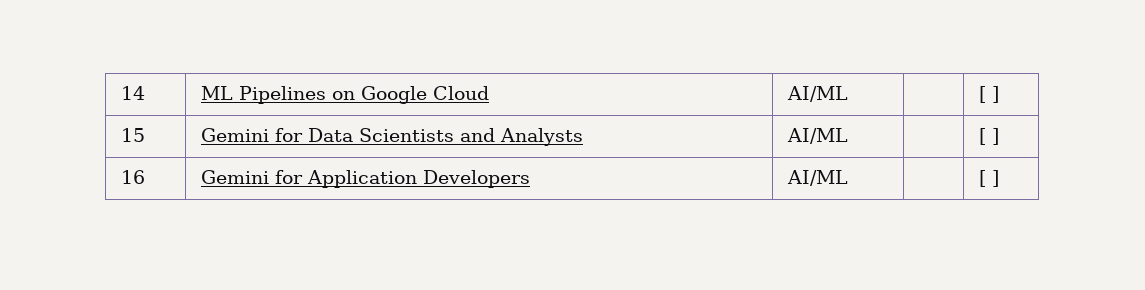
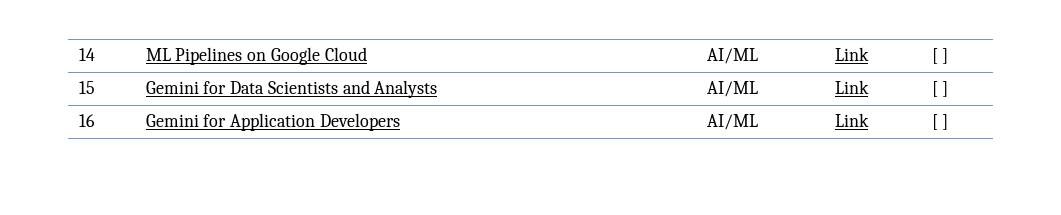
(849, 94) none -> [834,47,869,61] Link
(849, 136) none -> [834,80,869,94] Link
(849, 178) none -> [834,113,869,127] Link

